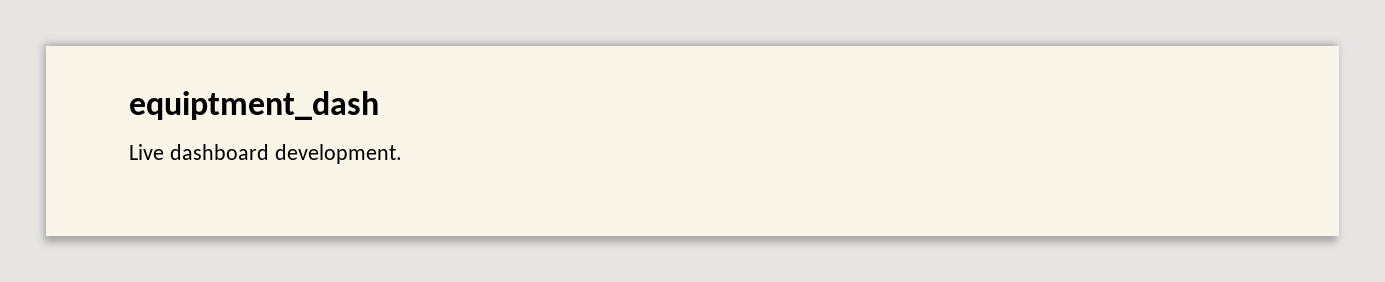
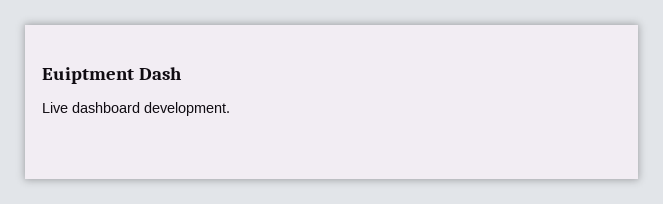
[129,91,379,120] equiptment_dash -> [42,67,182,84] Euiptment Dash

